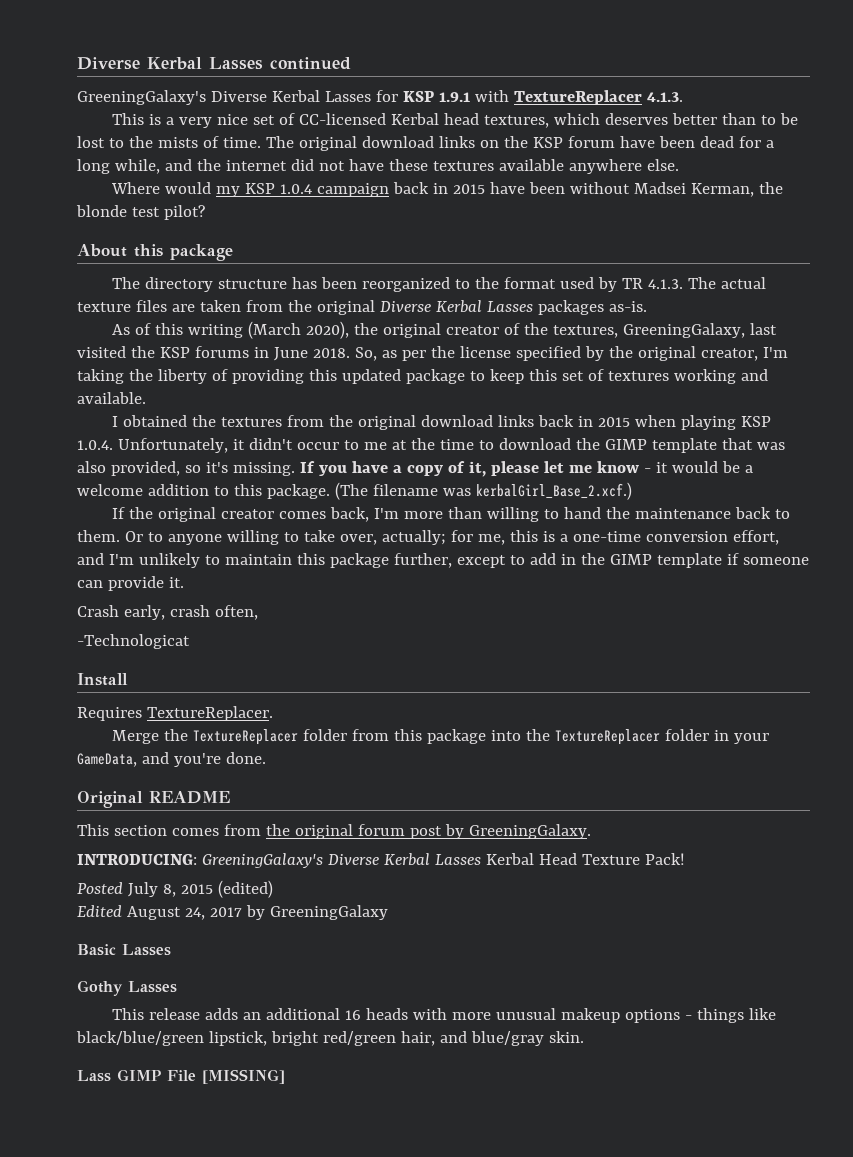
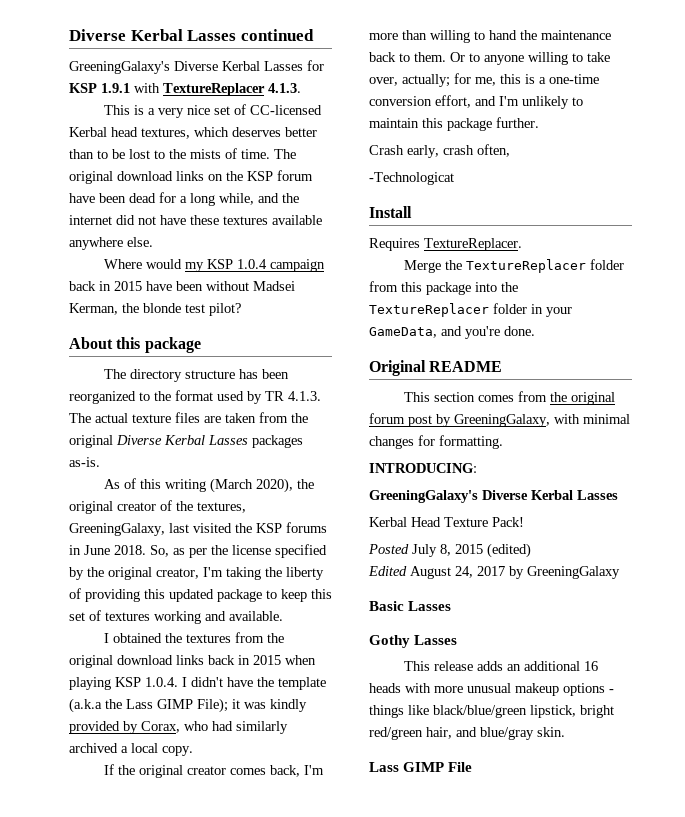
[117,438,785,453] [77,461,753,477] [77,482,632,500] Unfortunately, it didn't occur to me at the time to download the GIMP template that was also provided, so it's missing. If you have a copy of it, please let me know - it would be a welcome addition to this package. (The filename was kerbalGirl_Base_2.xcf.) -> [182,677,326,690] [69,698,307,713] [69,721,288,734] [69,743,193,756] I didn't have the template (a.k.a the Lass GIMP File); it was kindly provided by Corax, who had similarly archived a local copy.
[393,553,809,568] [77,576,184,591] further, except to add in the GIMP template if someone can provide it. -> [496,117,539,128] further.
[468,824,591,839] GreeningGalaxy. -> [454,414,630,427] [369,435,503,449] GreeningGalaxy, with minimal changes for formatting.
[201,853,481,868] GreeningGalaxy's Diverse Kerbal Lasses -> [369,490,618,503] // GreeningGalaxy's Diverse Kerbal Lasses //
[202,1069,285,1084] [MISSING] -> (473, 767) none

